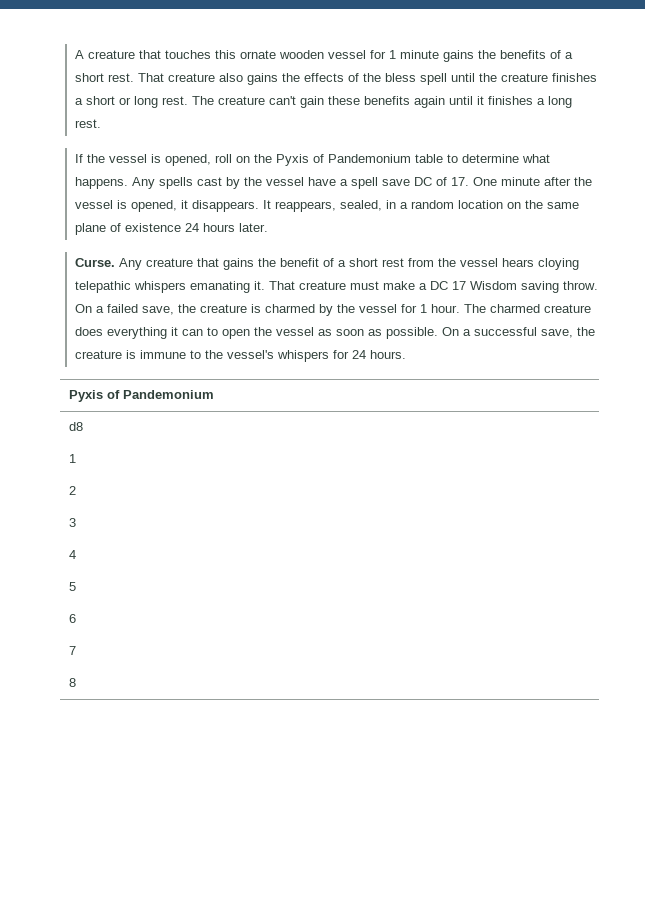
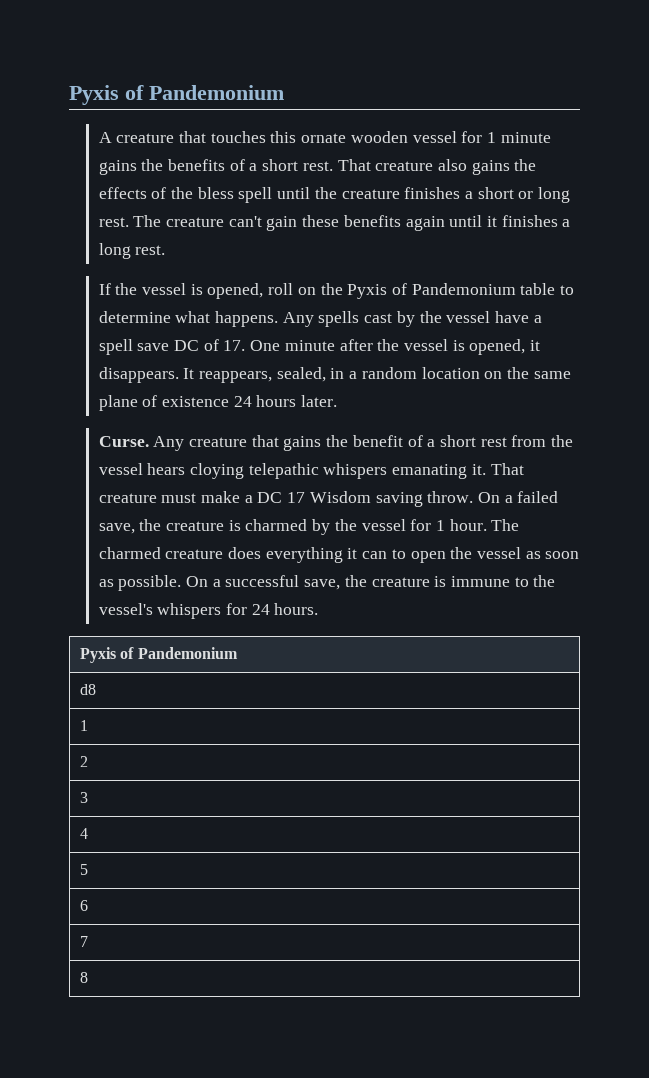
(74, 54) none -> [69,85,284,105] Pyxis of Pandemonium //

